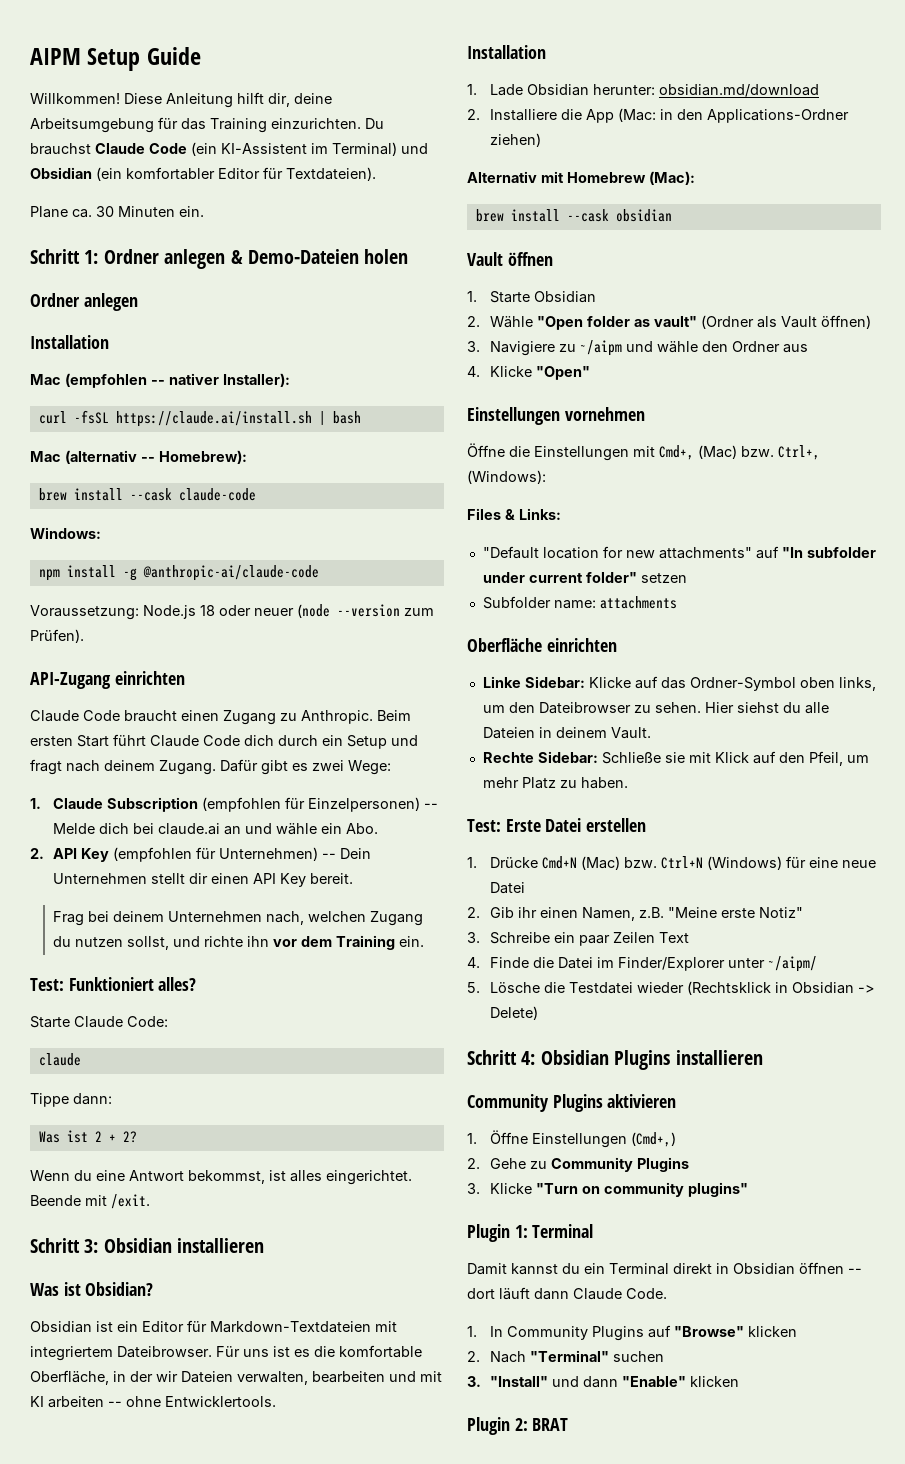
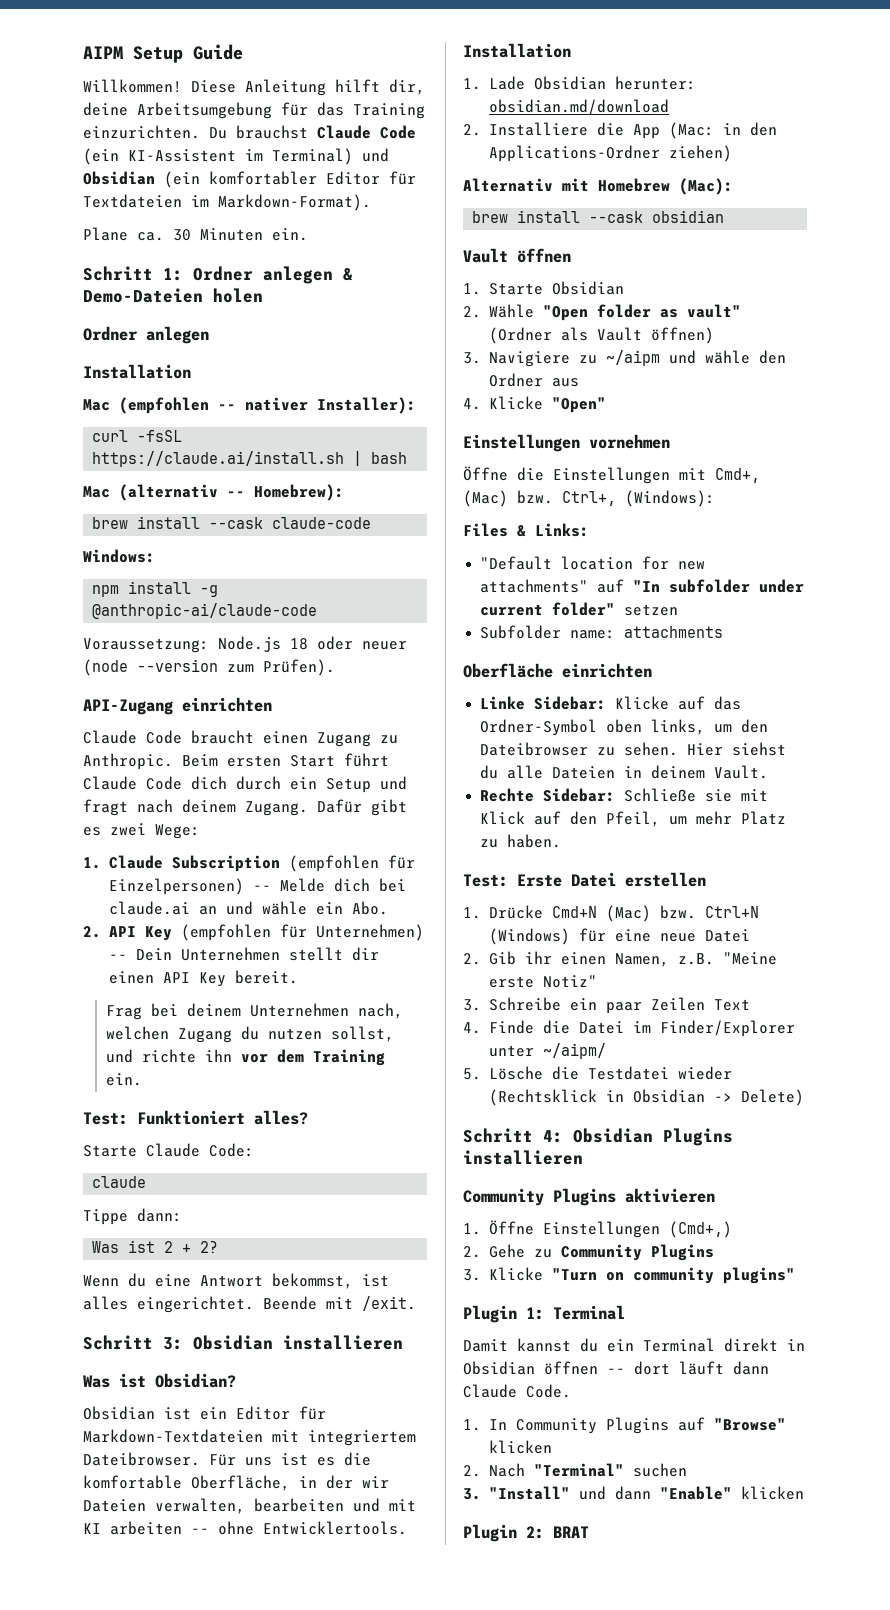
[286,167,376,181] Textdateien). -> [83,194,371,211] Textdateien im Markdown-Format).

